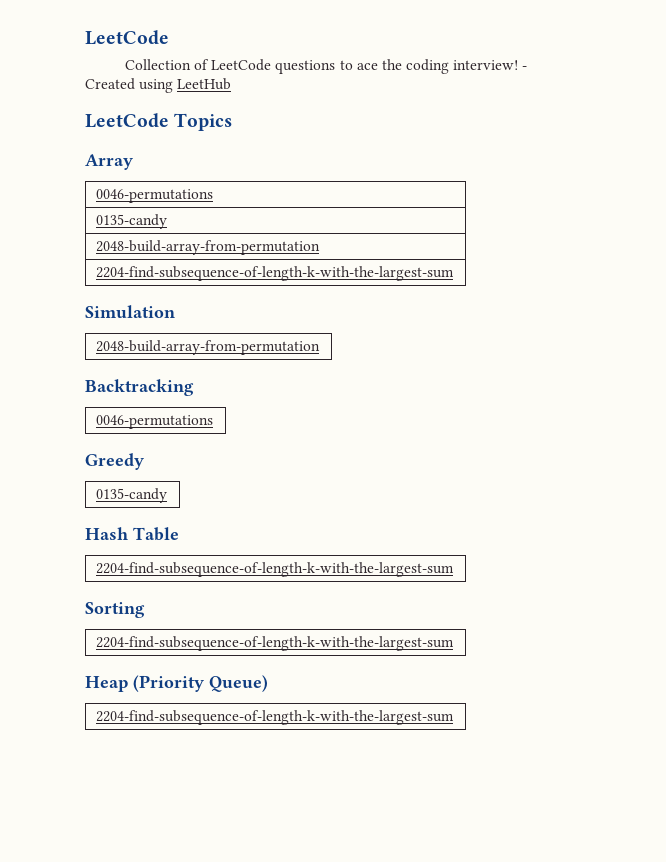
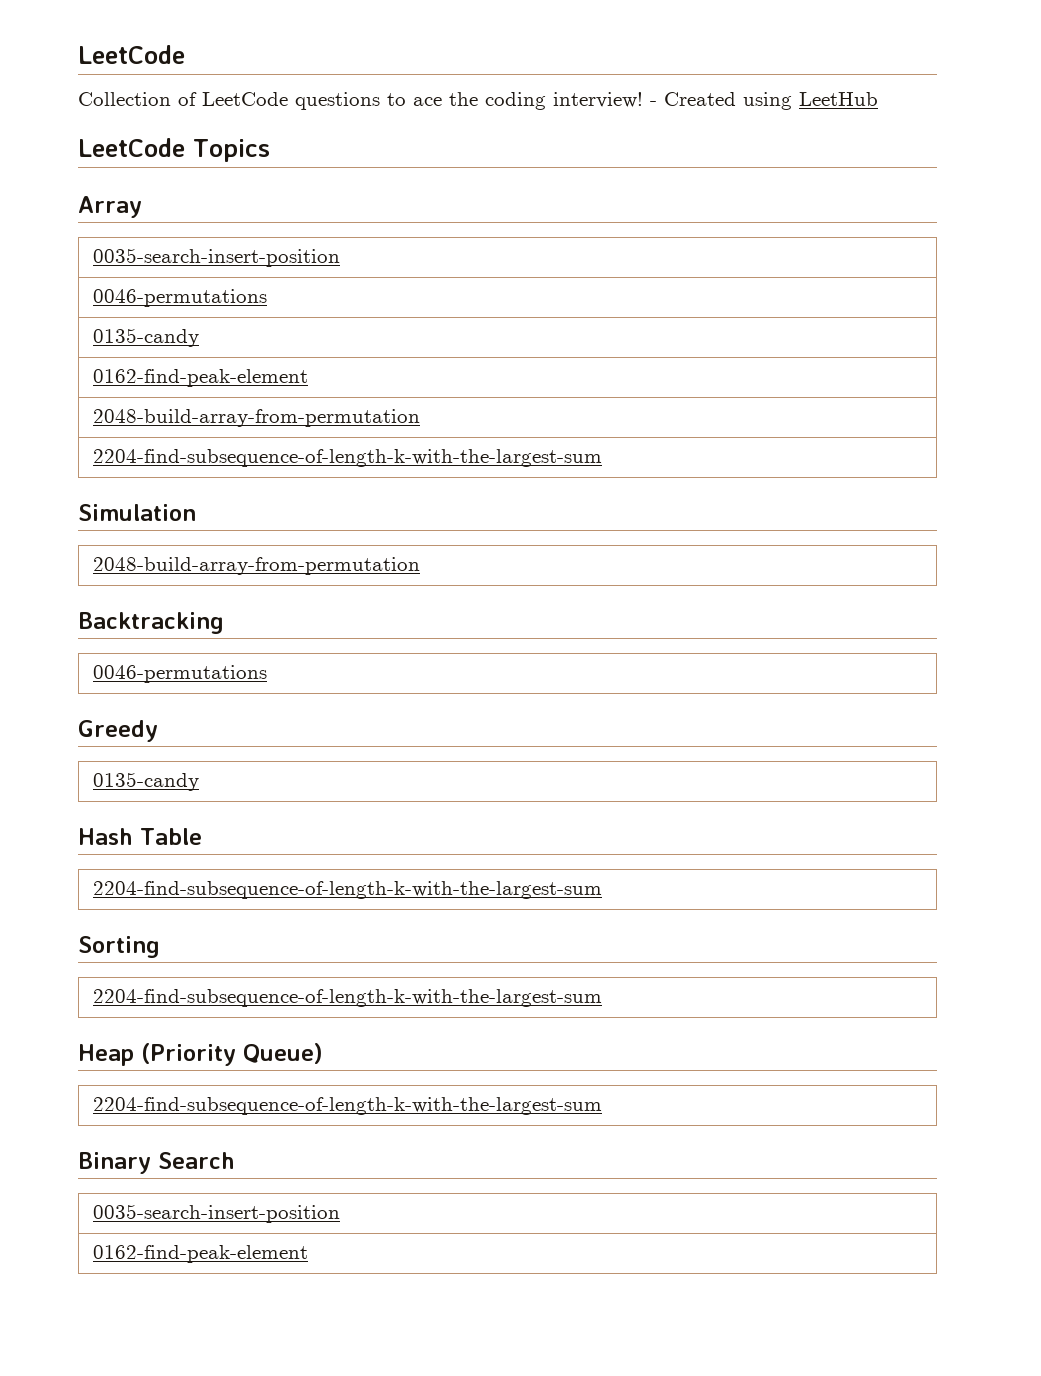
(133, 162) none -> [92,248,340,267] // 0035-search-insert-position
(168, 221) none -> [92,369,308,387] // 0162-find-peak-element
(455, 717) none -> [78,1152,235,1174] [92,1204,340,1223] [92,1245,308,1263] // Binary Search // 0035-search-insert-position // 0162-find-peak-element

